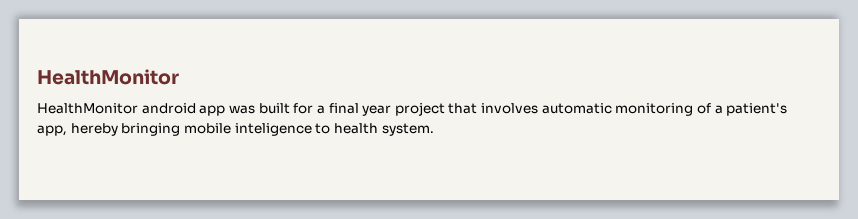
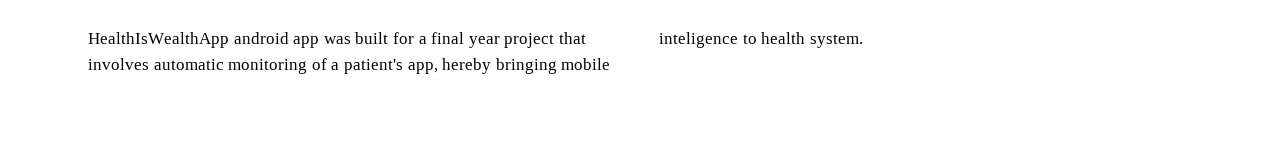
[37,69,179,85] [37,103,138,114] HealthMonitor // HealthMonitor -> [88,32,229,48] HealthIsWealthApp

